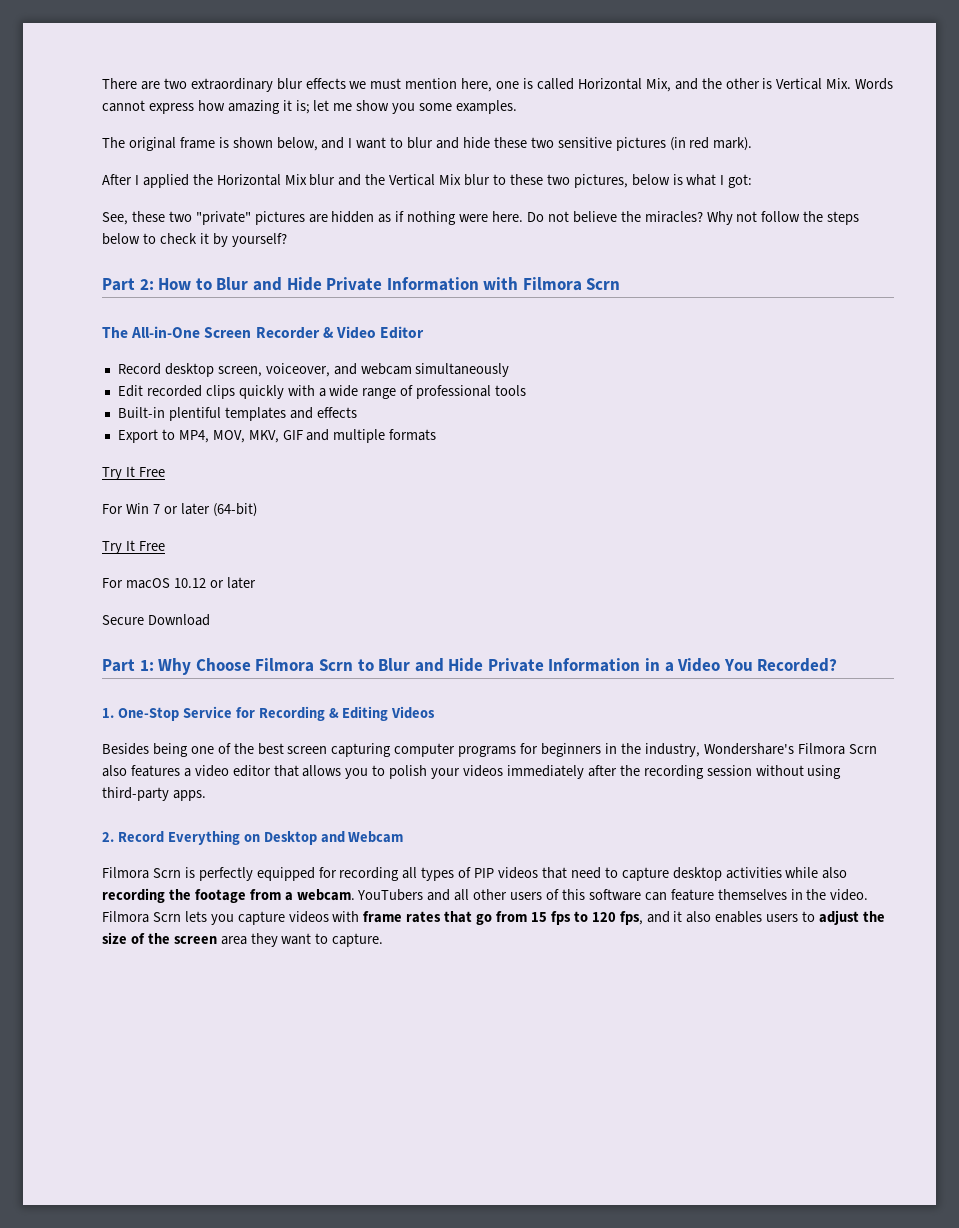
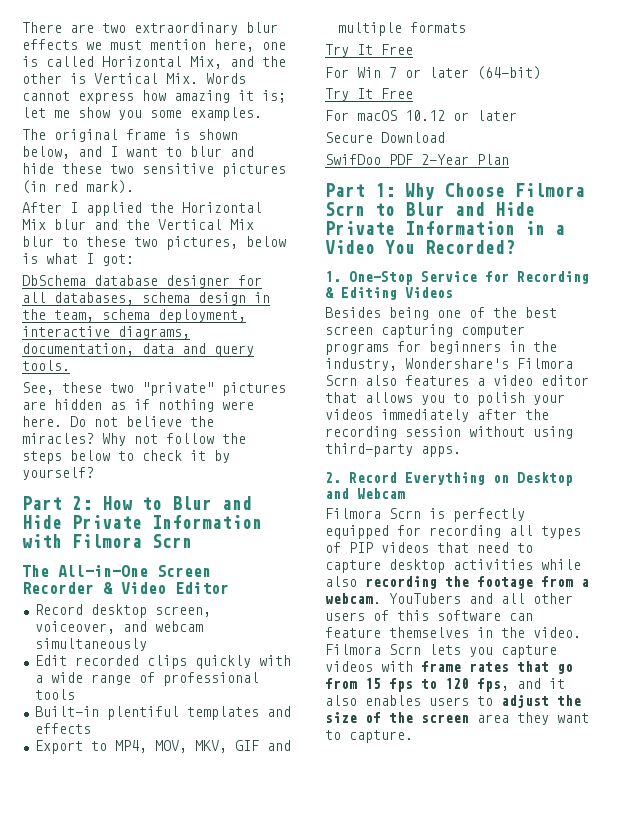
(753, 181) none -> [22,275,262,288] [22,292,270,305] [22,309,246,323] [22,326,190,339] [22,343,254,357] [22,360,70,371] // DbSchema database designer for all databases, schema design in the team, schema deployment, interactive diagrams, documentation, data and query tools.
(210, 620) none -> [325,154,509,165] // SwifDoo PDF 2-Year Plan

